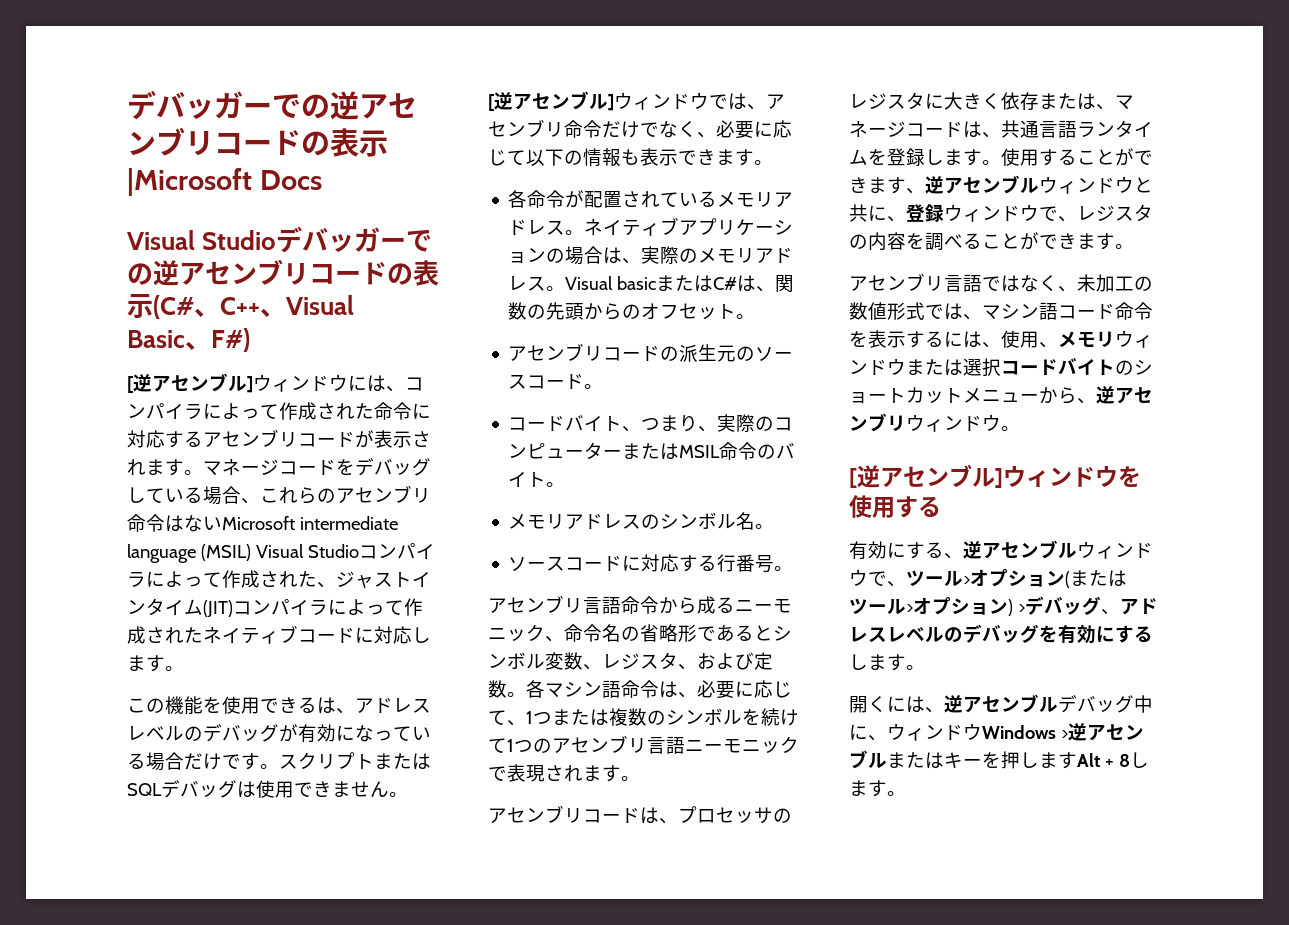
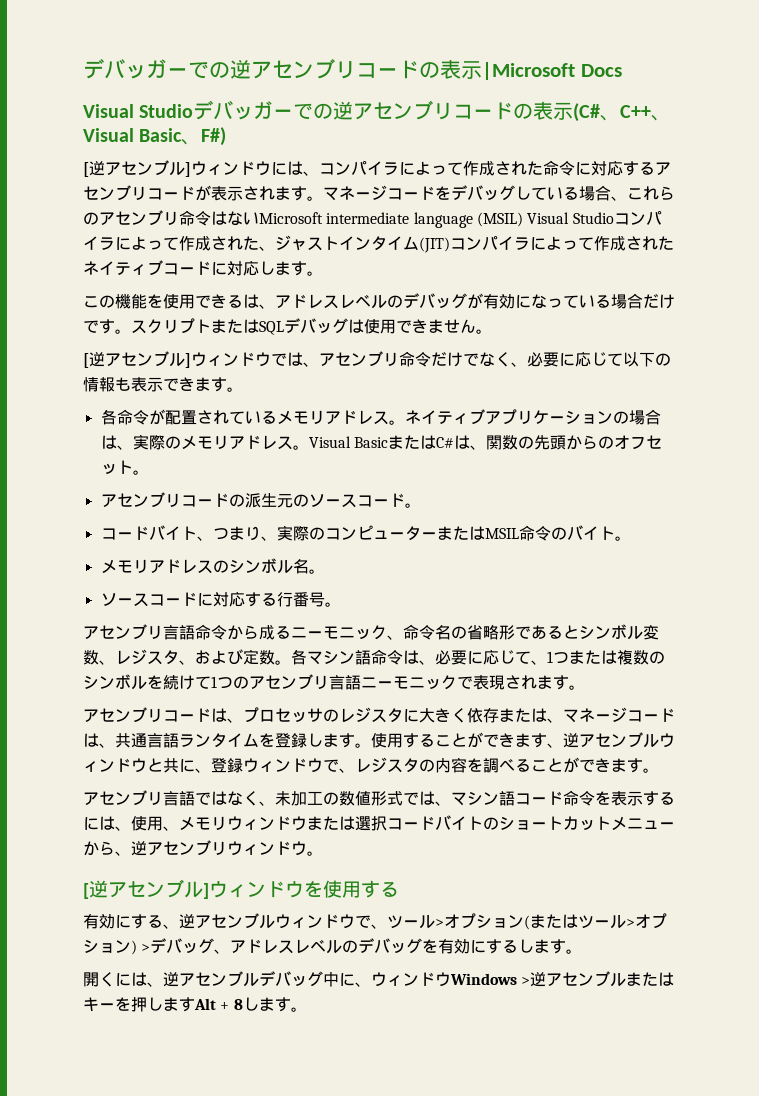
[617,276,657,290] basic -> [353,437,388,448] Basic

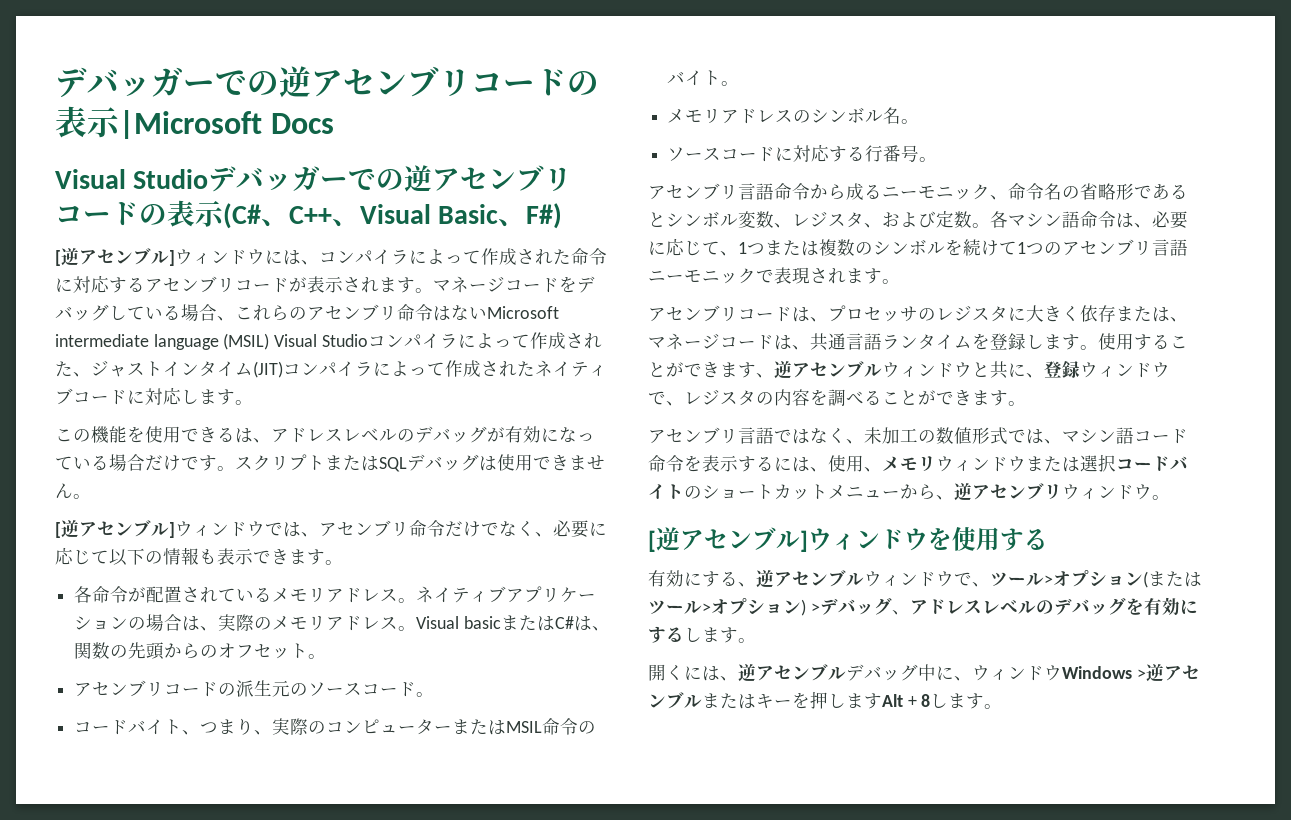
[353,437,388,448] Basic -> [463,616,501,629] basic

